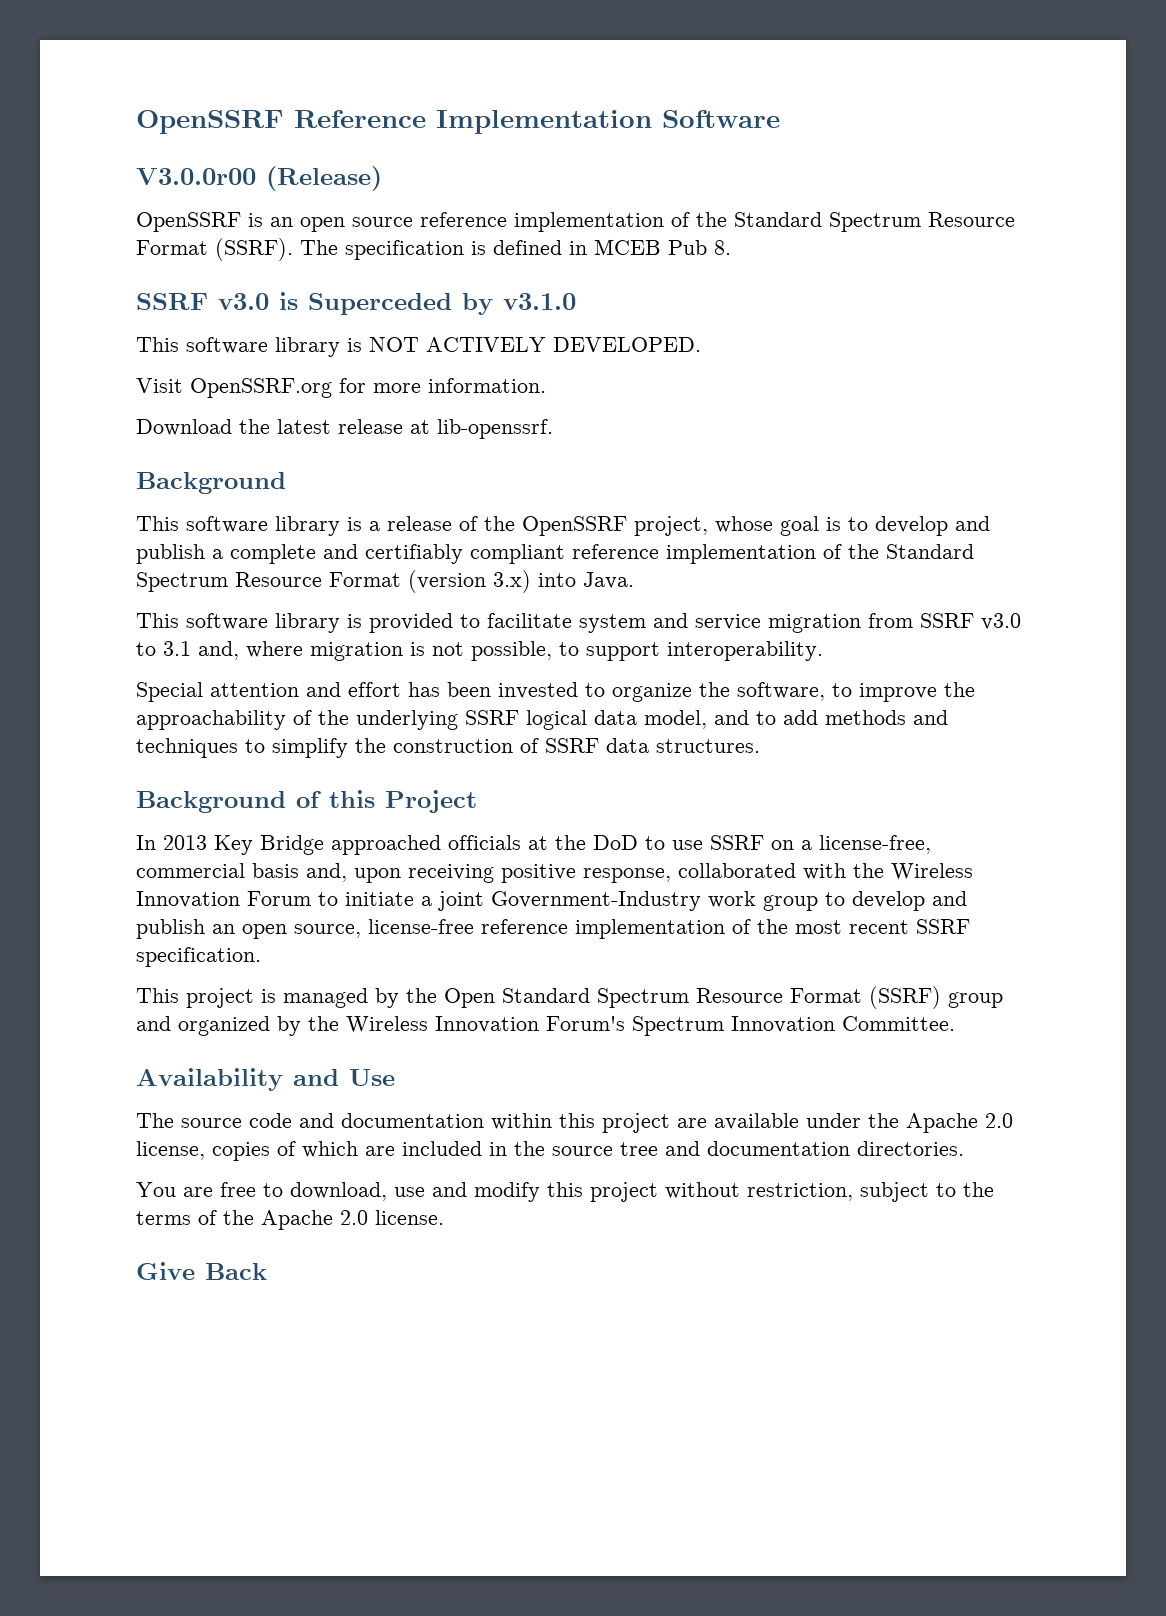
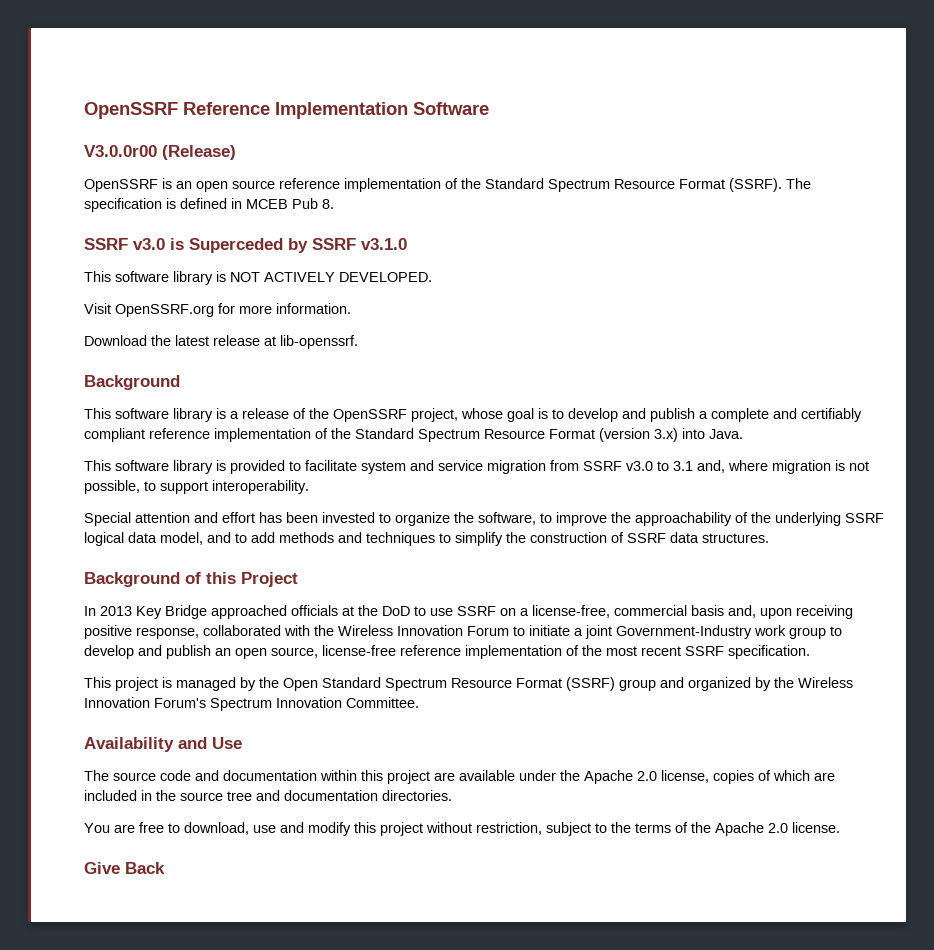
(493, 304) none -> [312,238,356,250] SSRF

